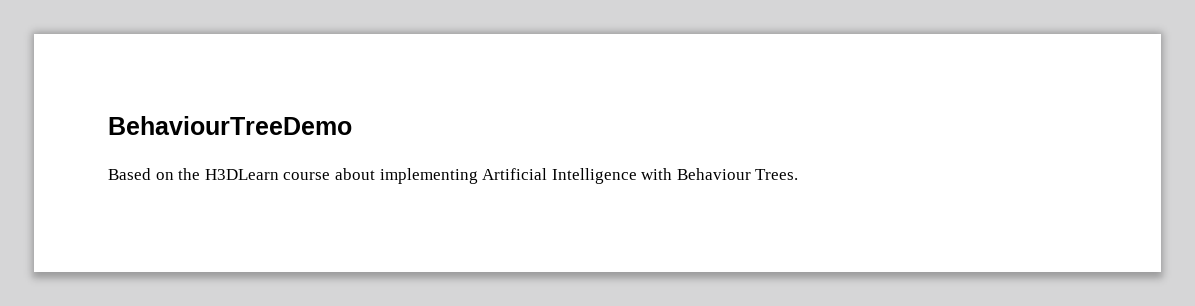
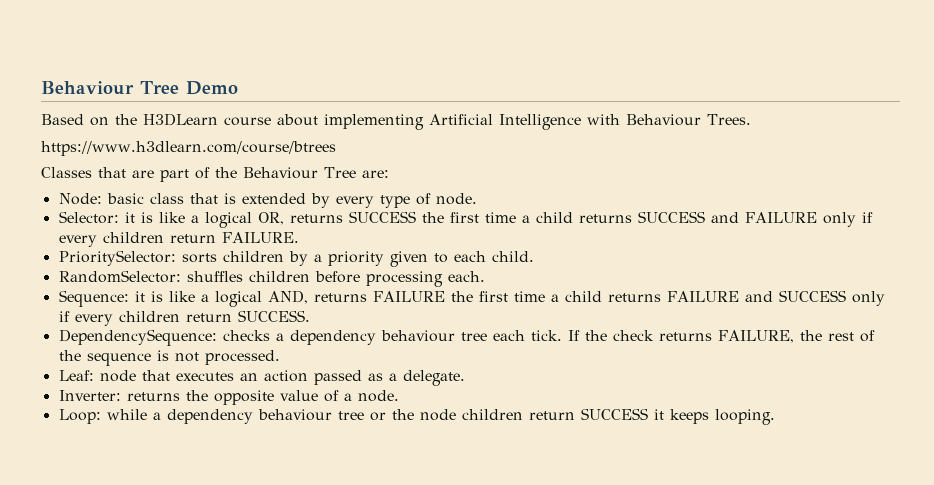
[108,116,352,135] BehaviourTreeDemo -> [41,81,238,95] Behaviour Tree Demo
(799, 174) none -> [41,141,336,156] [41,167,389,182] [58,193,477,208] [58,211,873,228] [58,232,299,247] [58,250,534,267] [58,270,485,287] [58,290,885,307] [58,310,310,326] [58,329,875,346] [58,350,280,366] [58,370,465,386] [58,390,399,405] [58,408,775,425] // https://www.h3dlearn.com/course/btrees // Classes that are part of the Behaviour Tree are: // Node: basic class that is extended by every type of node. // Selector: it is like a logical OR, returns SUCCESS the first time a child returns SUCCESS and FAILURE only if every children return FAILURE. // PrioritySelector: sorts children by a priority given to each child. // RandomSelector: shuffles children before processing each. // Sequence: it is like a logical AND, returns FAILURE the first time a child returns FAILURE and SUCCESS only if every children return SUCCESS. // DependencySequence: checks a dependency behaviour tree each tick. If the check returns FAILURE, the rest of the sequence is not processed. // Leaf: node that executes an action passed as a delegate. // Inverter: returns the opposite value of a node. // Loop: while a dependency behaviour tree or the node children return SUCCESS it keeps looping.

